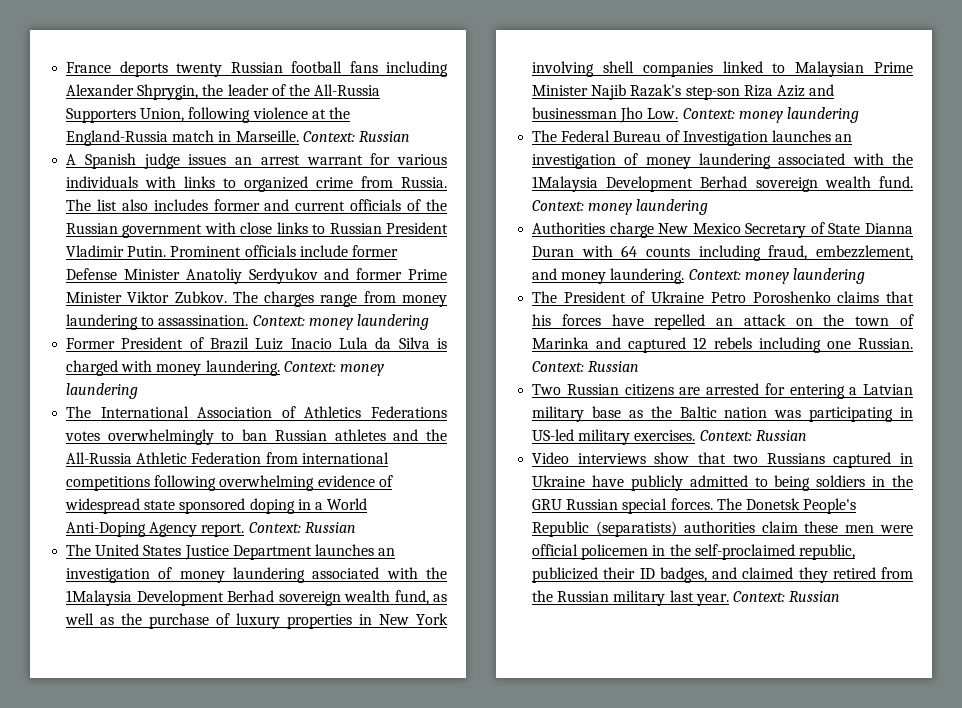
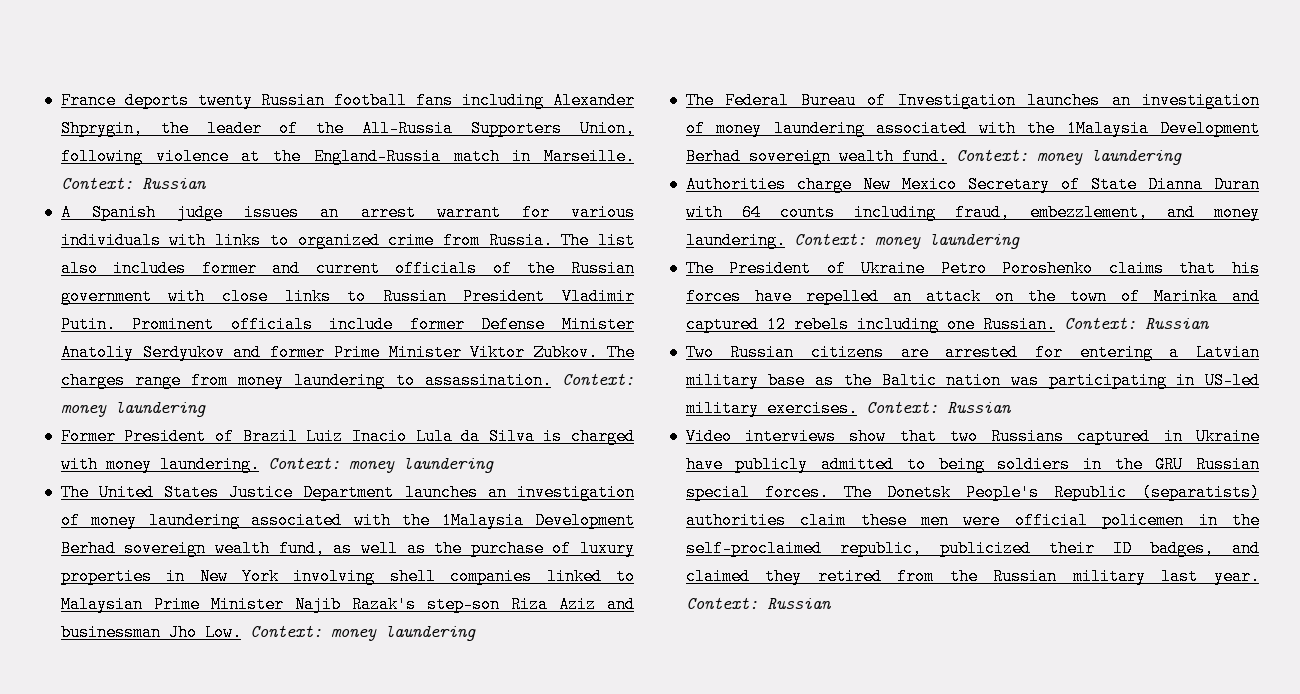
[66,406,447,418] [65,429,447,445] [66,452,389,464] [66,475,393,491] [65,498,368,514] [66,522,356,537] // The International Association of Athletics Federations votes overwhelmingly to ban Russian athletes and the All-Russia Athletic Federation from international competitions following overwhelming evidence of widespread state sponsored doping in a World Anti-Doping Agency report. Context: Russian -> (494, 465) none

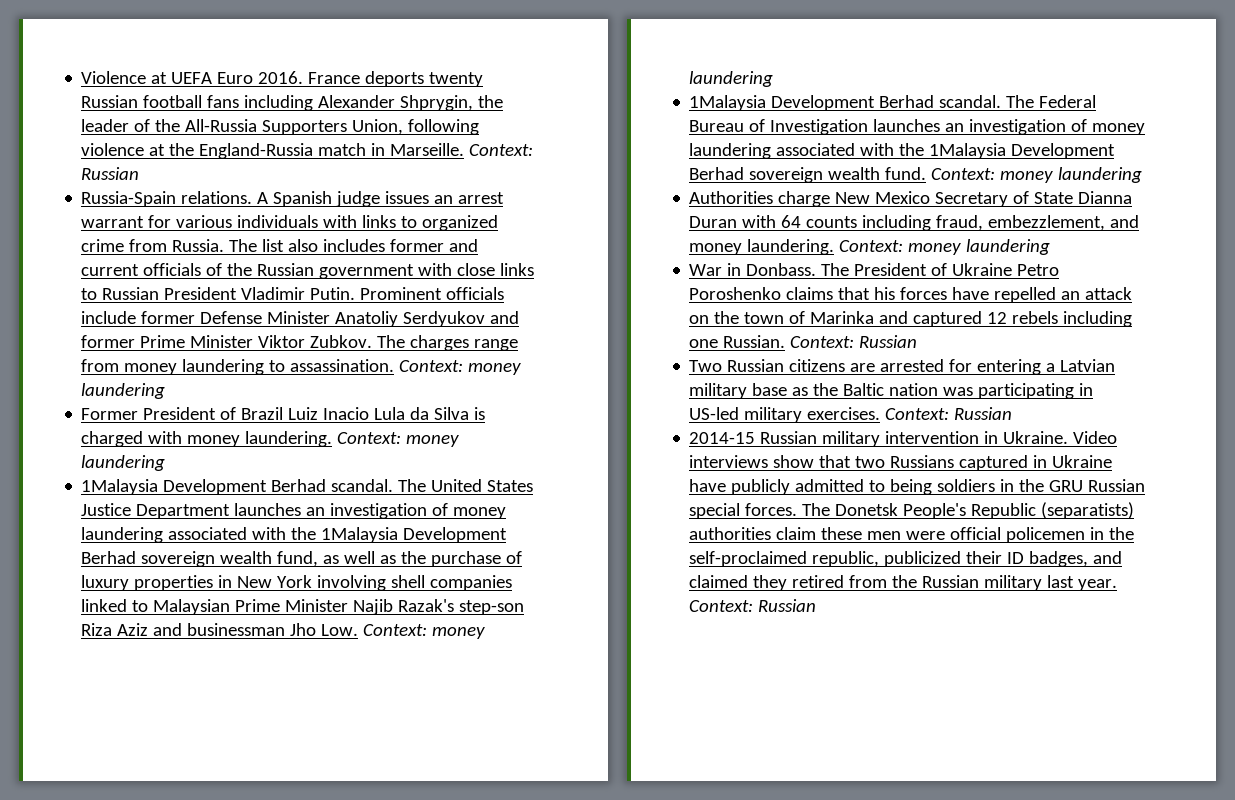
(60, 100) none -> [81,71,304,84] Violence at UEFA Euro 2016.
(206, 183) none -> [81,191,253,207] Russia-Spain relations.
(494, 465) none -> [81,479,394,495] 1Malaysia Development Berhad scandal.
(476, 633) none -> [689,95,1002,111] 1Malaysia Development Berhad scandal.
(1020, 241) none -> [689,263,817,276] War in Donbass.
(1011, 407) none -> [689,431,1069,447] 2014-15 Russian military intervention in Ukraine.

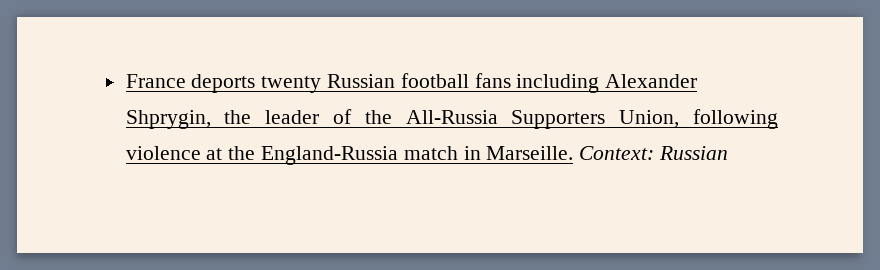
[81,71,304,84] Violence at UEFA Euro 2016. -> (125, 81) none
[81,191,505,207] [81,215,499,231] [81,239,479,252] [81,263,535,279] [81,287,505,300] [81,311,520,327] [81,335,519,351] [81,359,522,375] [81,383,166,399] [81,407,486,420] [81,431,460,447] [81,455,166,471] [81,479,534,495] [81,503,507,519] [81,527,508,543] [81,551,523,567] [81,575,513,591] [81,599,525,615] [81,623,486,639] [689,71,774,87] [689,95,1097,111] [689,119,1146,135] [689,143,1116,159] [689,167,1143,183] [689,191,1133,207] [689,215,1140,231] [689,239,1051,255] [689,263,1060,276] [689,287,1133,303] [689,311,1133,327] [689,335,918,348] [689,359,1116,375] [689,383,1094,399] [689,407,1013,423] [689,431,1118,447] [689,455,1113,471] [689,479,1146,495] [689,502,1135,519] [689,527,1135,543] [689,551,1123,567] [689,575,1118,591] [689,599,817,612] // Russia-Spain relations. A Spanish judge issues an arrest warrant for various individuals with links to organized crime from Russia. The list also includes former and current officials of the Russian government with close links to Russian President Vladimir Putin. Prominent officials include former Defense Minister Anatoliy Serdyukov and former Prime Minister Viktor Zubkov. The charges range from money laundering to assassination. Context: money laundering // Former President of Brazil Luiz Inacio Lula da Silva is charged with money laundering. Context: money laundering // 1Malaysia Development Berhad scandal. The United States Justice Department launches an investigation of money laundering associated with the 1Malaysia Development Berhad sovereign wealth fund, as well as the purchase of luxury properties in New York involving shell companies linked to Malaysian Prime Minister Najib Razak's step-son Riza Aziz and businessman Jho Low. Context: money laundering // 1Malaysia Development Berhad scandal. The Federal Bureau of Investigation launches an investigation of money laundering associated with the 1Malaysia Development Berhad sovereign wealth fund. Context: money laundering // Authorities charge New Mexico Secretary of State Dianna Duran with 64 counts including fraud, embezzlement, and money laundering. Context: money laundering // War in Donbass. The President of Ukraine Petro Poroshenko claims that his forces have repelled an attack on the town of Marinka and captured 12 rebels including one Russian. Context: Russian // Two Russian citizens are arrested for entering a Latvian military base as the Baltic nation was participating in US-led military exercises. Context: Russian // 2014-15 Russian military intervention in Ukraine. Video interviews show that two Russians captured in Ukraine have publicly admitted to being soldiers in the GRU Russian special forces. The Donetsk People's Republic (separatists) authorities claim these men were official policemen in the self-proclaimed republic, publicized their ID badges, and claimed they retired from the Russian military last year. Context: Russian -> (729, 153) none

